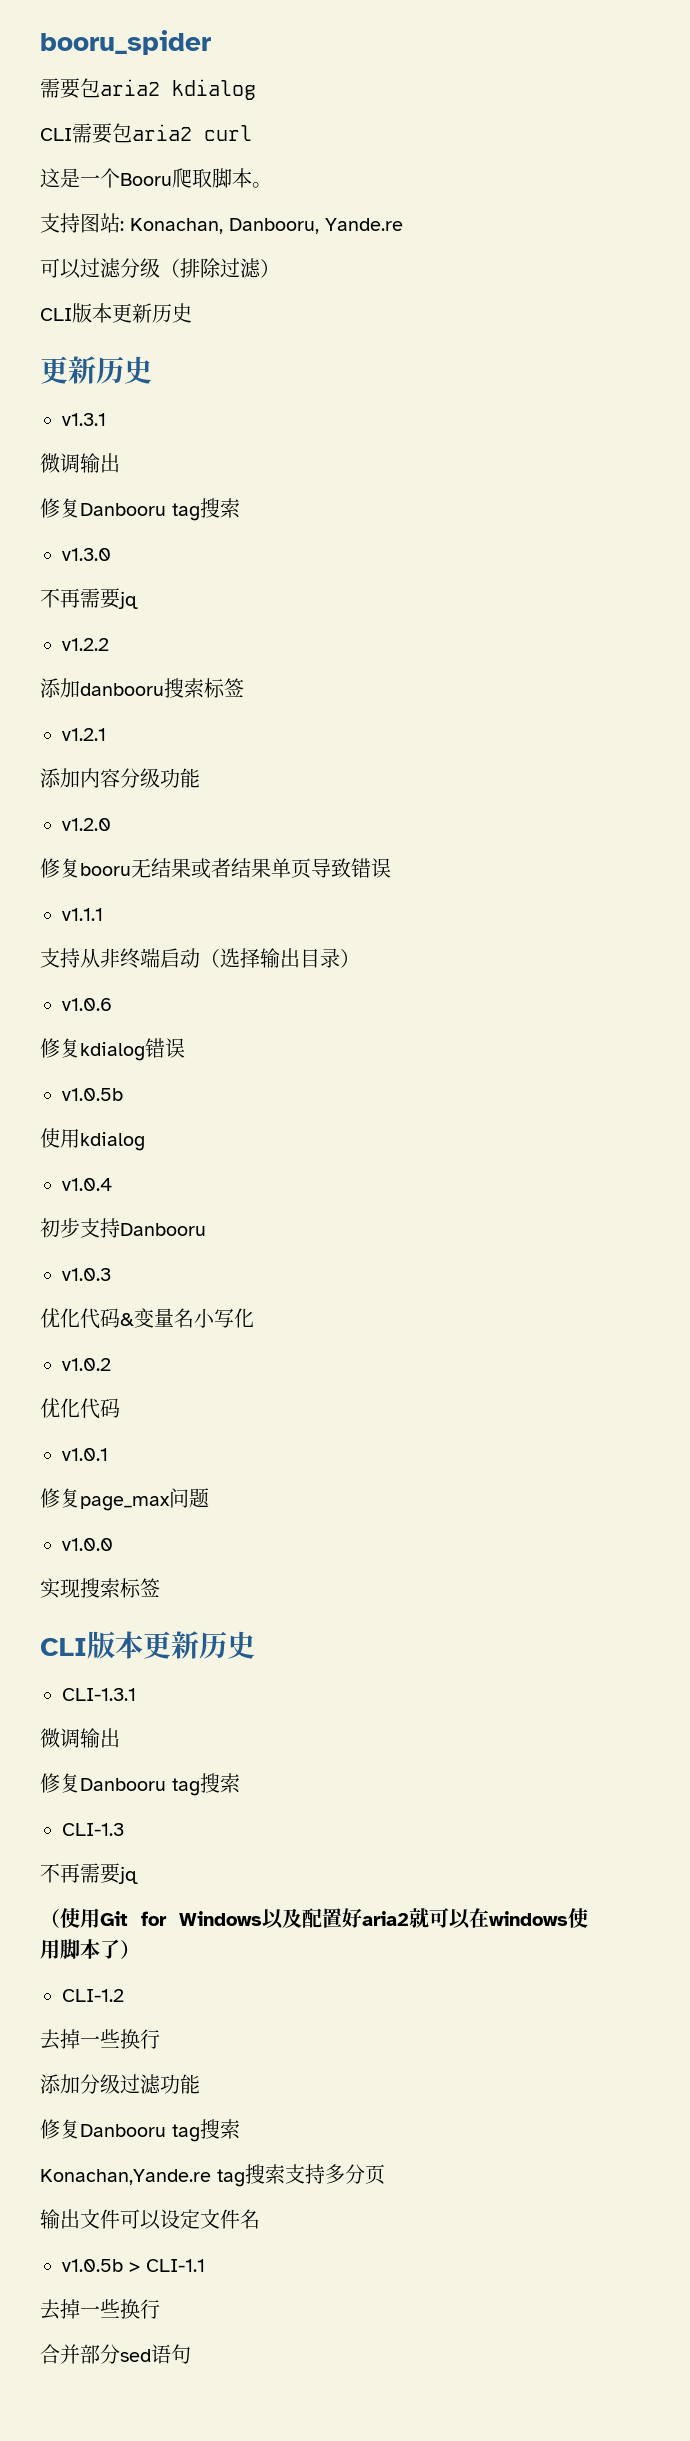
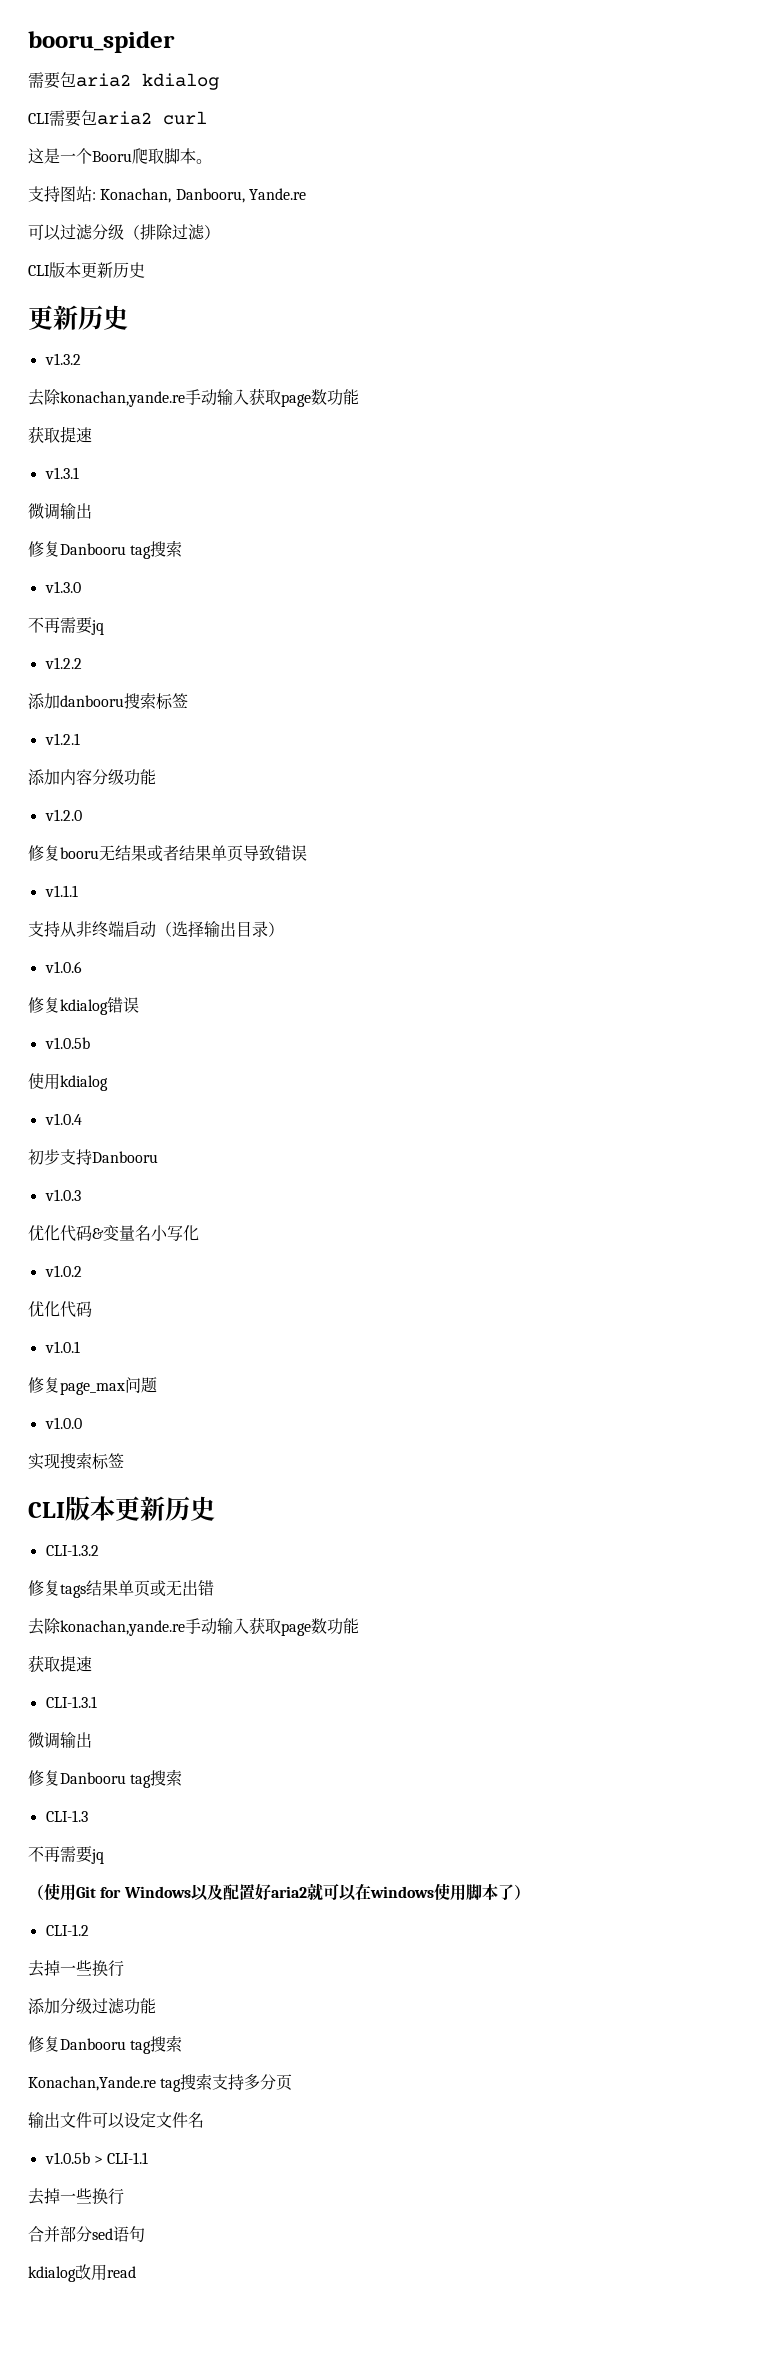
(152, 370) none -> [44,353,81,365] [28,388,359,407] [28,426,92,443] // v1.3.2 // 去除konachan,yande.re手动输入获取page数功能 // 获取提速
(255, 1645) none -> [45,1544,99,1556] [28,1580,214,1598] [28,1617,359,1636] [28,1655,92,1672] // CLI-1.3.2 // 修复tags结果单页或无出错 // 去除konachan,yande.re手动输入获取page数功能 // 获取提速
(191, 2354) none -> [28,2264,136,2282] // kdialog改用read

